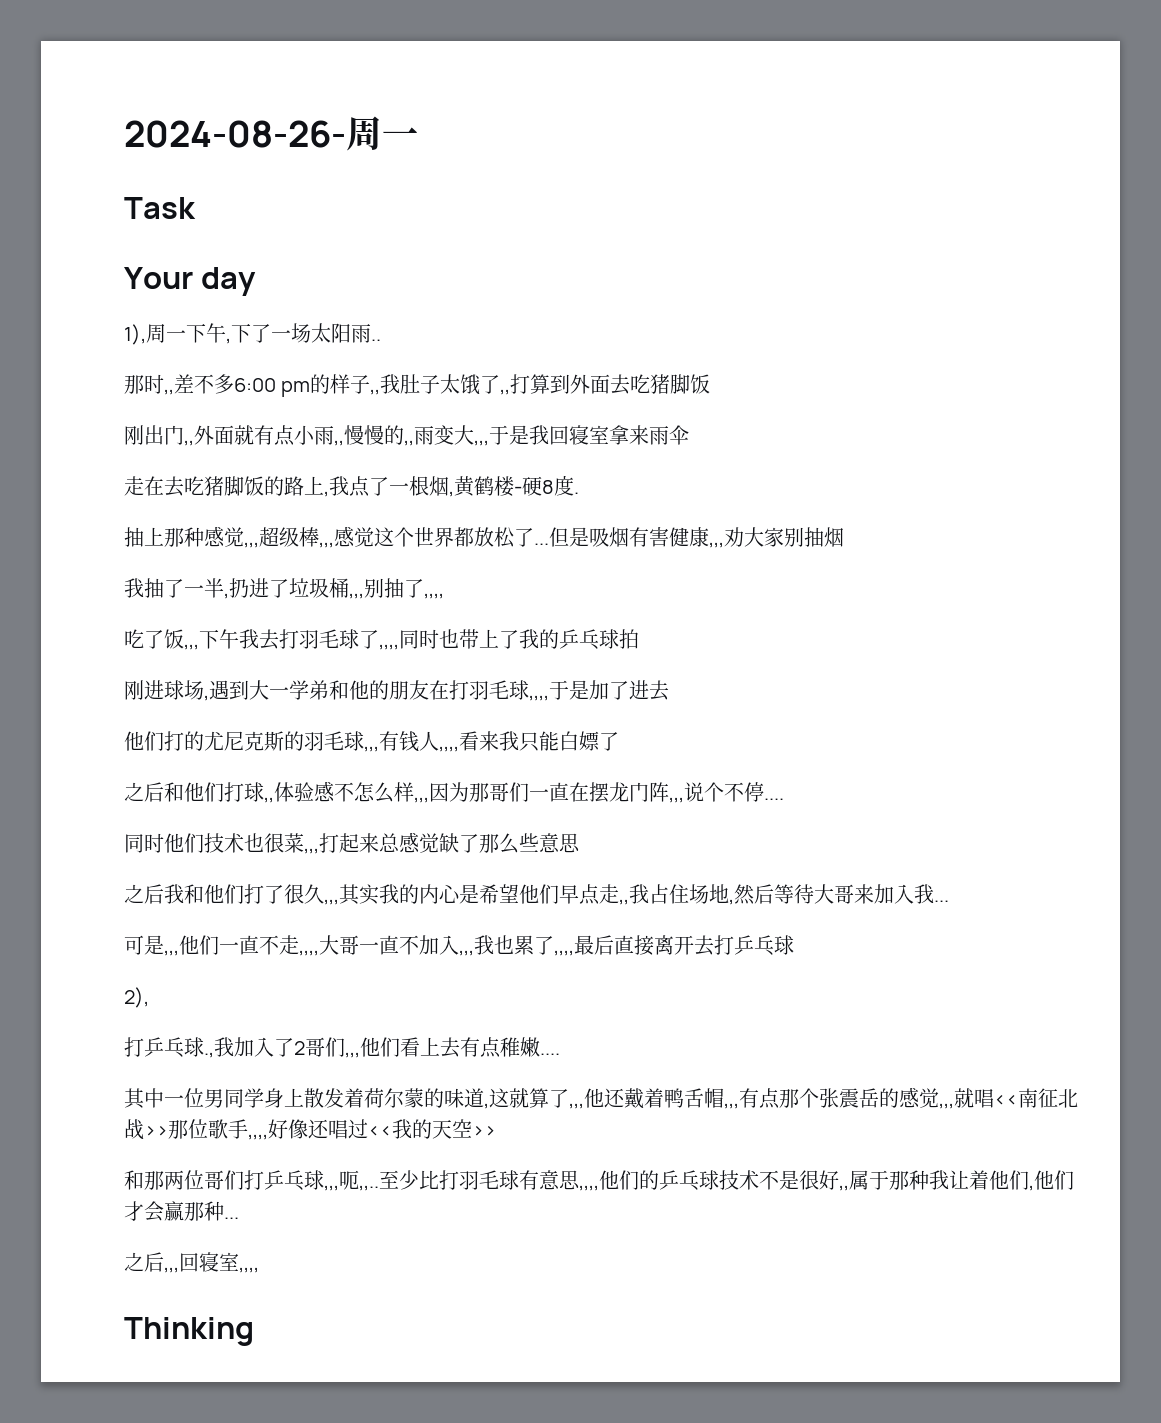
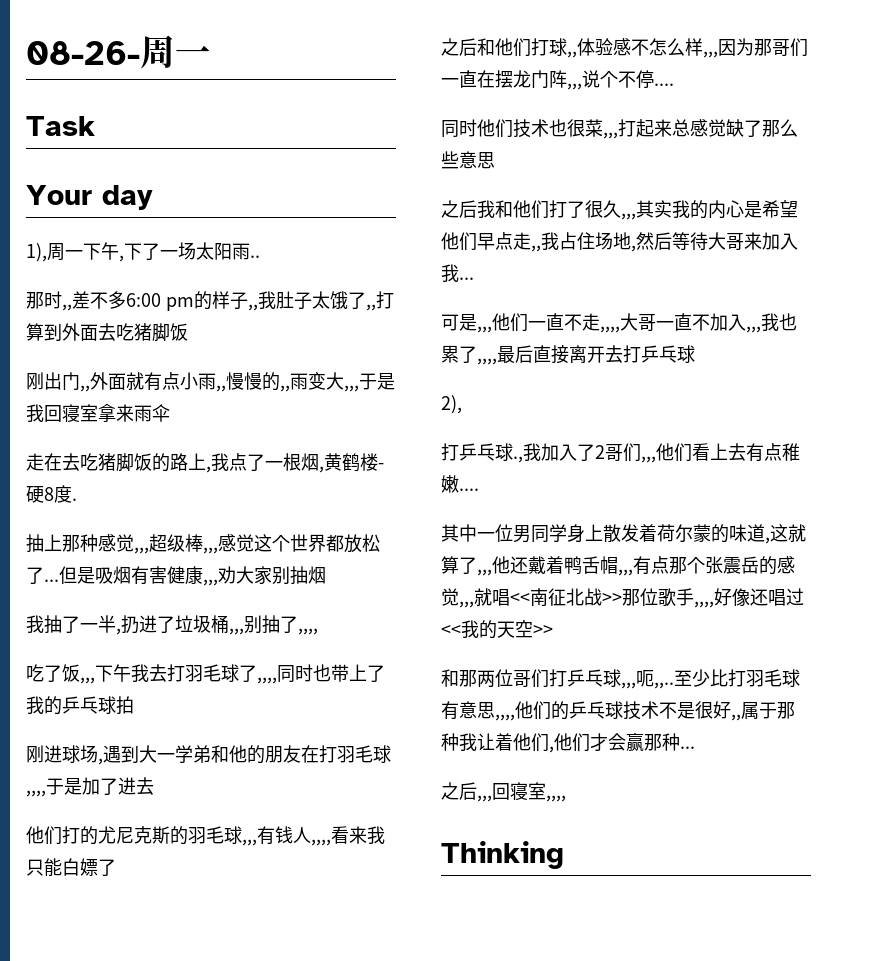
[124,120,346,148] 2024-08-26- -> [26,41,140,65] 08-26-

